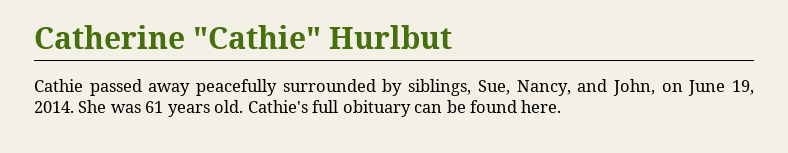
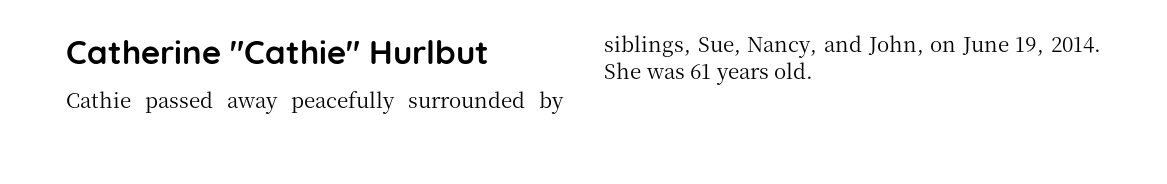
[247,100,562,117] Cathie's full obituary can be found here. -> (814, 70) none

